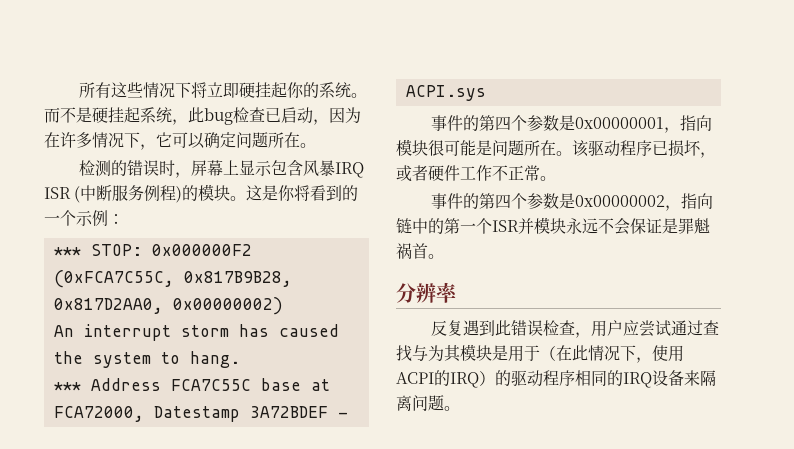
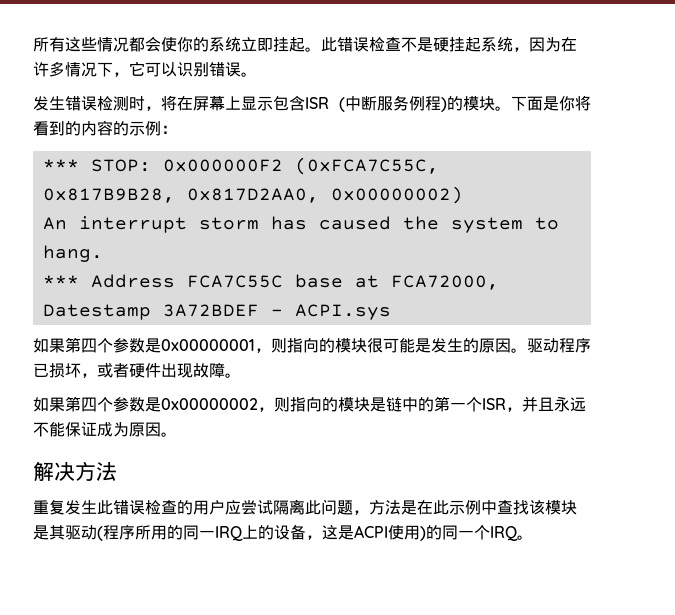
[175,82,368,98] [44,107,313,125] 下将立即硬挂起你的系统。而不是硬挂起系统，此bug检查已启动 -> [129,36,513,52] 都会使你的系统立即挂起。此错误检查不是硬挂起系统
[204,132,316,148] [79,160,192,178] 确定问题所在。 // 检测的错误时， -> [177,62,257,77] [33,95,193,111] 识别错误。 // 发生错误检测时，将在
[303,160,365,178] 风暴IRQ -> (305, 103) none
[246,185,263,201] 这 -> [510,96,543,111] 下面
[44,210,76,226] 一个 -> [81,120,129,136] 内容的
[431,115,480,131] 事件的 -> [33,338,65,353] 如果
[680,115,713,131] 指向 -> [271,338,335,353] 则指向的
[492,140,589,157] 问题所在。该 -> [431,338,527,353] 发生的原因。
[460,165,556,181] [431,193,480,209] 工作不正常。 // 事件的 -> [161,362,241,378] [33,397,65,412] 出现故障。 // 如果
[681,193,714,209] 指向 -> [274,397,386,412] 则指向的模块是
[518,217,710,235] [396,243,444,259] [396,282,457,303] [431,320,592,338] 并模块永远不会保证是罪魁祸首。 // 分辨率 // 反复遇到此错误检查， -> [506,396,586,412] [33,422,177,437] [33,461,117,481] [33,500,193,515] ，并且永远不能保证成为原因。 // 解决方法 // 重复发生此错误检查的
[671,320,720,336] [396,344,684,363] [396,370,716,388] [396,395,444,411] 通过查找与为其模块是用于（在此情况下，使用ACPI的IRQ）的驱动程序相同的IRQ设备来隔离问题 -> [273,499,577,515] [33,524,518,541] 隔离此问题，方法是在此示例中查找该模块是其驱动(程序所用的同一IRQ上的设备，这是ACPI使用)的同一个IRQ

